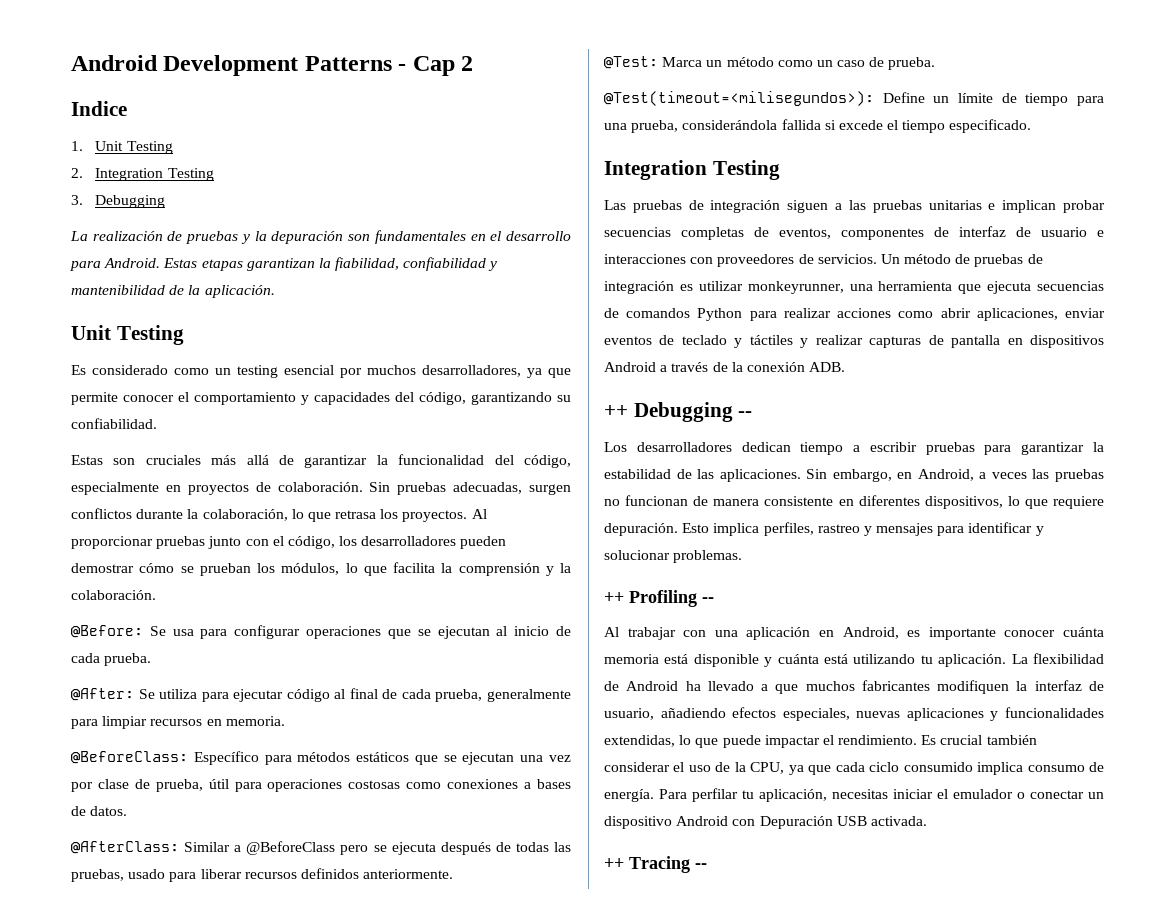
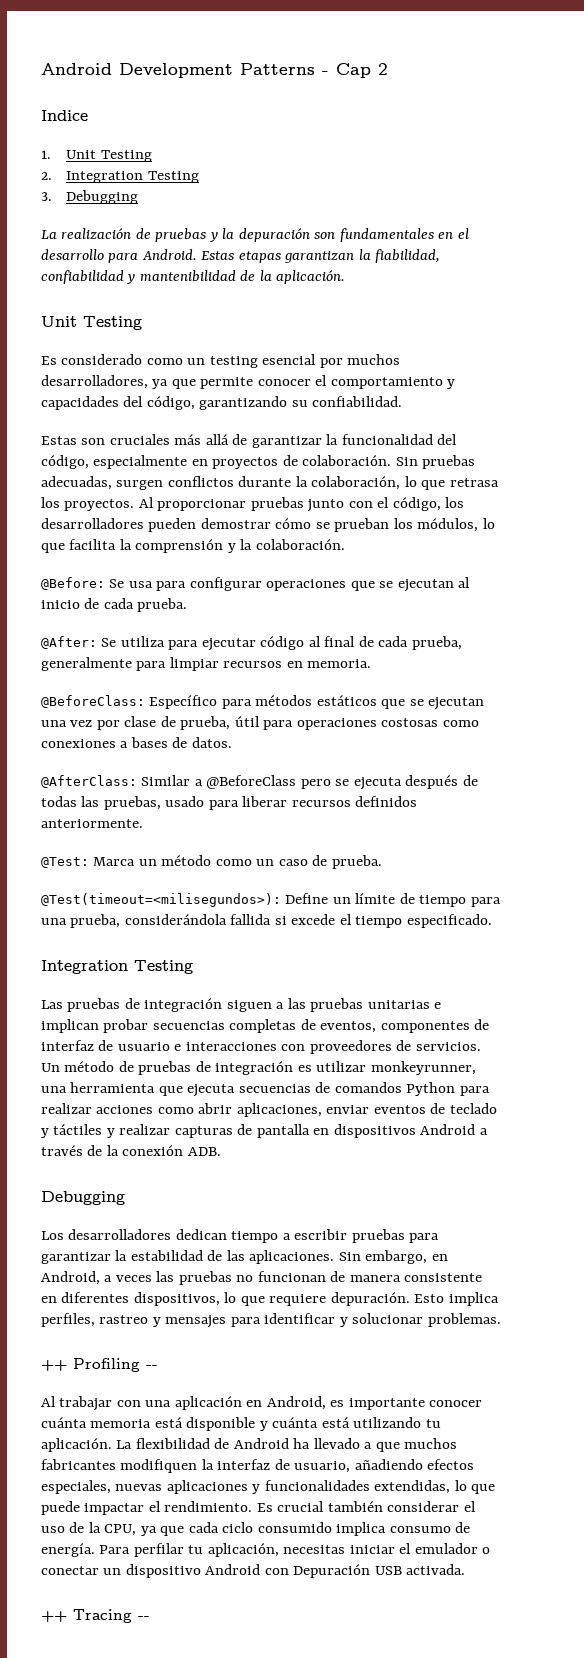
[604,402,753,422] ++ Debugging -- -> [41,1191,125,1205] Debugging

